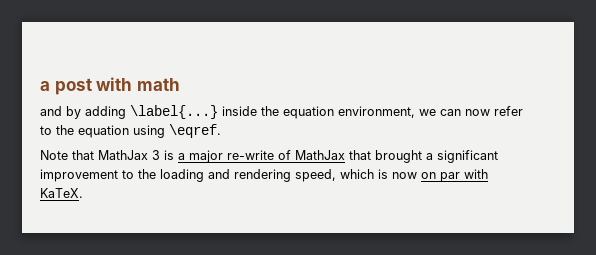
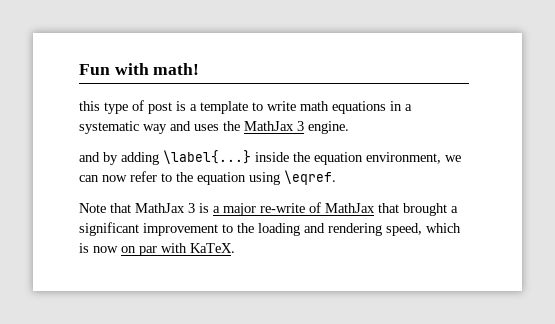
[40,77,180,95] a post with math -> [79,63,200,75] [79,100,412,114] [79,121,349,134] Fun with math! // this type of post is a template to write math equations in a systematic way and uses the MathJax 3 engine.

